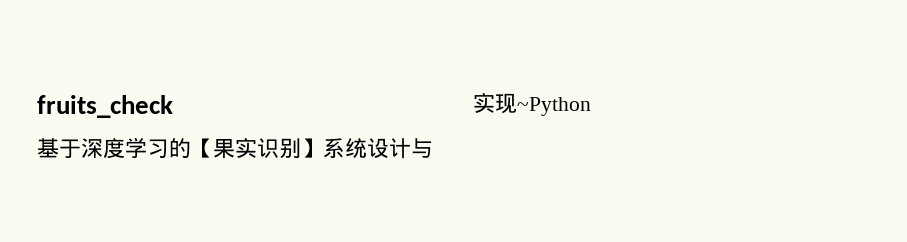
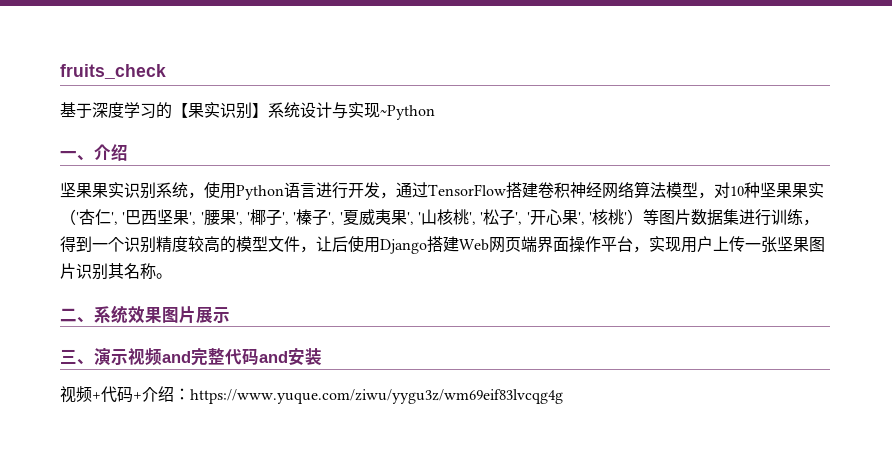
(591, 106) none -> [60,144,128,161] [60,181,824,200] [60,209,819,226] [60,236,825,254] [60,263,172,280] [60,305,230,324] [60,348,322,366] [60,386,563,404] // 一、介绍 // 坚果果实识别系统，使用Python语言进行开发，通过TensorFlow搭建卷积神经网络算法模型，对10种坚果果实（'杏仁', '巴西坚果', '腰果', '椰子', '榛子', '夏威夷果', '山核桃', '松子', '开心果', '核桃'）等图片数据集进行训练，得到一个识别精度较高的模型文件，让后使用Django搭建Web网页端界面操作平台，实现用户上传一张坚果图片识别其名称。 // 二、系统效果图片展示 // 三、演示视频and完整代码and安装 // 视频+代码+介绍：https://www.yuque.com/ziwu/yygu3z/wm69eif83lvcqg4g

